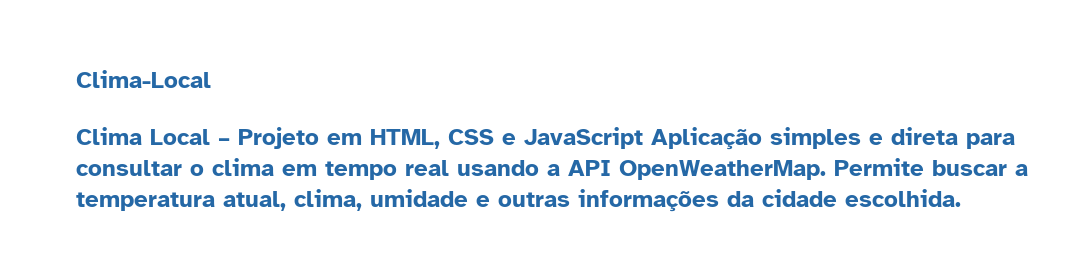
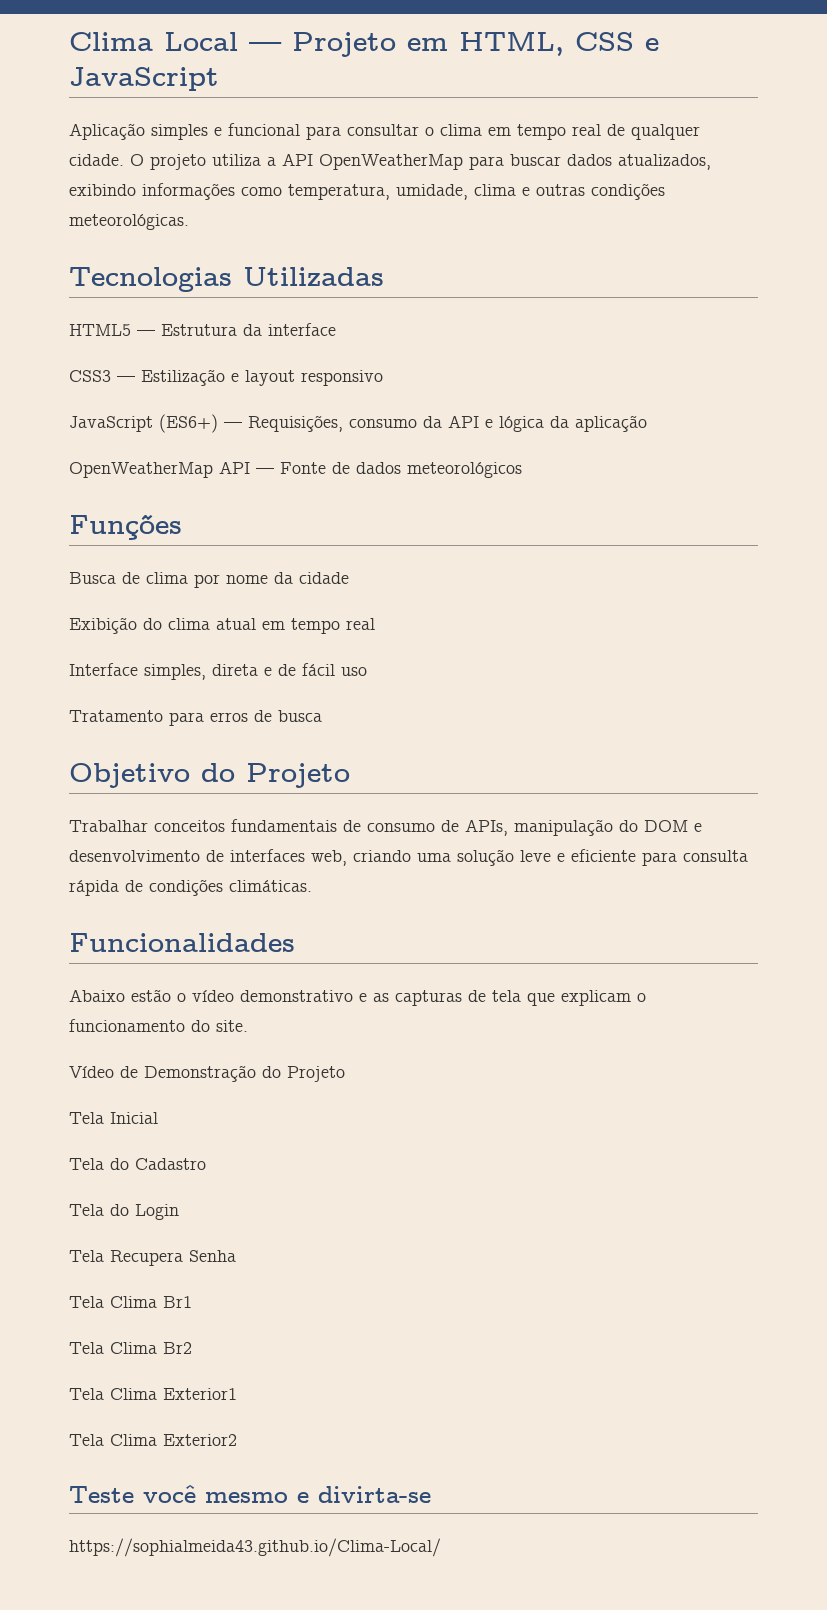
[76,70,211,88] Clima-Local // -> (69, 41) none
[218,138,230,145] – -> [249,42,282,51] —
(643, 138) none -> (219, 79) //
[891,127,958,145] direta -> [228,123,300,136] funcional
[457,158,1028,180] [76,189,961,212] usando a API OpenWeatherMap. Permite buscar a temperatura atual, clima, umidade e outras informações da cidade escolhida. -> [607,124,700,140] [69,153,711,170] [69,183,665,200] [69,214,189,230] [69,267,384,292] [69,323,336,336] [69,369,383,386] [69,414,647,433] [69,461,522,478] [69,514,182,540] [69,572,349,588] [69,617,375,634] [69,663,367,680] [69,710,322,726] [69,763,350,788] [69,819,702,836] [69,849,748,866] [69,879,312,896] [69,933,295,952] [69,989,646,1006] [69,1019,248,1032] [69,1065,345,1082] [69,1112,158,1124] [69,1158,206,1170] [69,1204,179,1220] [69,1250,236,1266] [69,1296,192,1308] [69,1342,192,1354] [69,1388,237,1400] [69,1434,237,1446] [69,1485,431,1503] [69,1538,441,1557] de qualquer cidade. O projeto utiliza a API OpenWeatherMap para buscar dados atualizados, exibindo informações como temperatura, umidade, clima e outras condições meteorológicas. // Tecnologias Utilizadas // HTML5 — Estrutura da interface // CSS3 — Estilização e layout responsivo // JavaScript (ES6+) — Requisições, consumo da API e lógica da aplicação // OpenWeatherMap API — Fonte de dados meteorológicos // Funções // Busca de clima por nome da cidade // Exibição do clima atual em tempo real // Interface simples, direta e de fácil uso // Tratamento para erros de busca // Objetivo do Projeto // Trabalhar conceitos fundamentais de consumo de APIs, manipulação do DOM e desenvolvimento de interfaces web, criando uma solução leve e eficiente para consulta rápida de condições climáticas. // Funcionalidades // Abaixo estão o vídeo demonstrativo e as capturas de tela que explicam o funcionamento do site. // Vídeo de Demonstração do Projeto // Tela Inicial // Tela do Cadastro // Tela do Login // Tela Recupera Senha // Tela Clima Br1 // Tela Clima Br2 // Tela Clima Exterior1 // Tela Clima Exterior2 // Teste você mesmo e divirta-se // https://sophialmeida43.github.io/Clima-Local/

